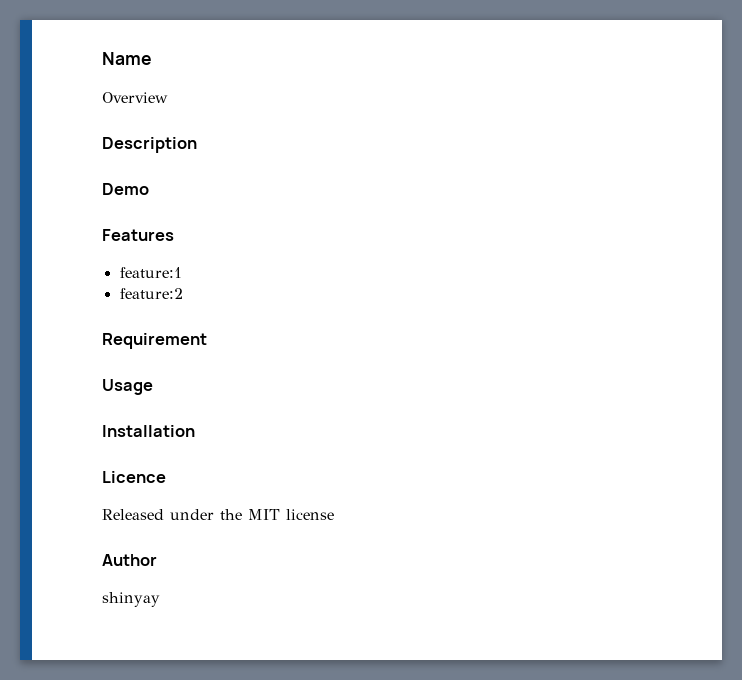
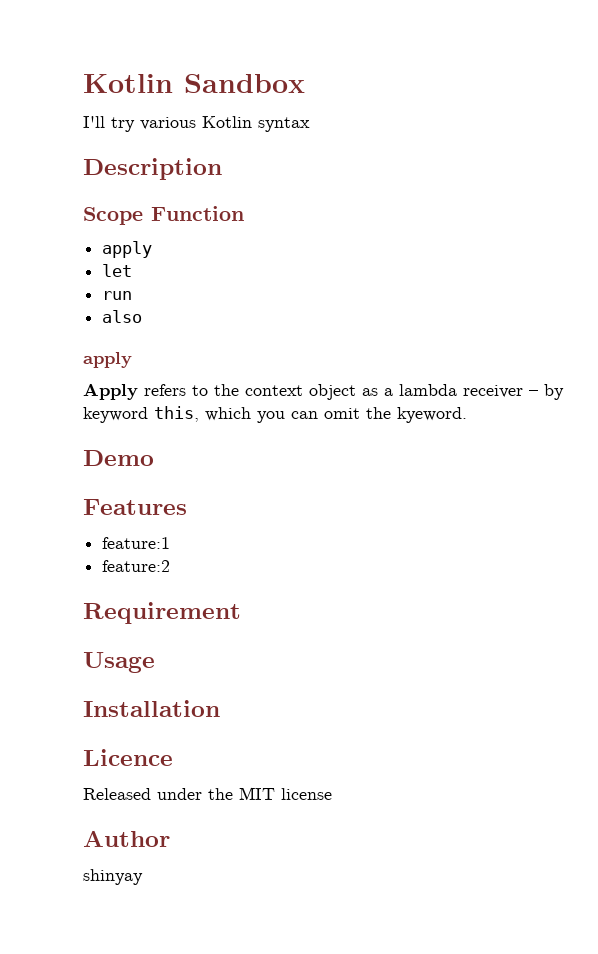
[102,52,152,65] [102,92,168,103] [102,137,197,153] Name // Overview // Description -> [83,74,305,93] [83,116,310,132] [83,158,222,180] [83,206,244,225] [102,241,153,258] [102,264,133,277] [102,291,133,300] [102,310,143,323] [83,352,132,368] [83,383,564,400] [83,406,467,423] Kotlin Sandbox // I'll try various Kotlin syntax // Description // Scope Function // apply // let // run // also // apply // Apply refers to the context object as a lambda receiver – by keyword this, which you can omit the kyeword.

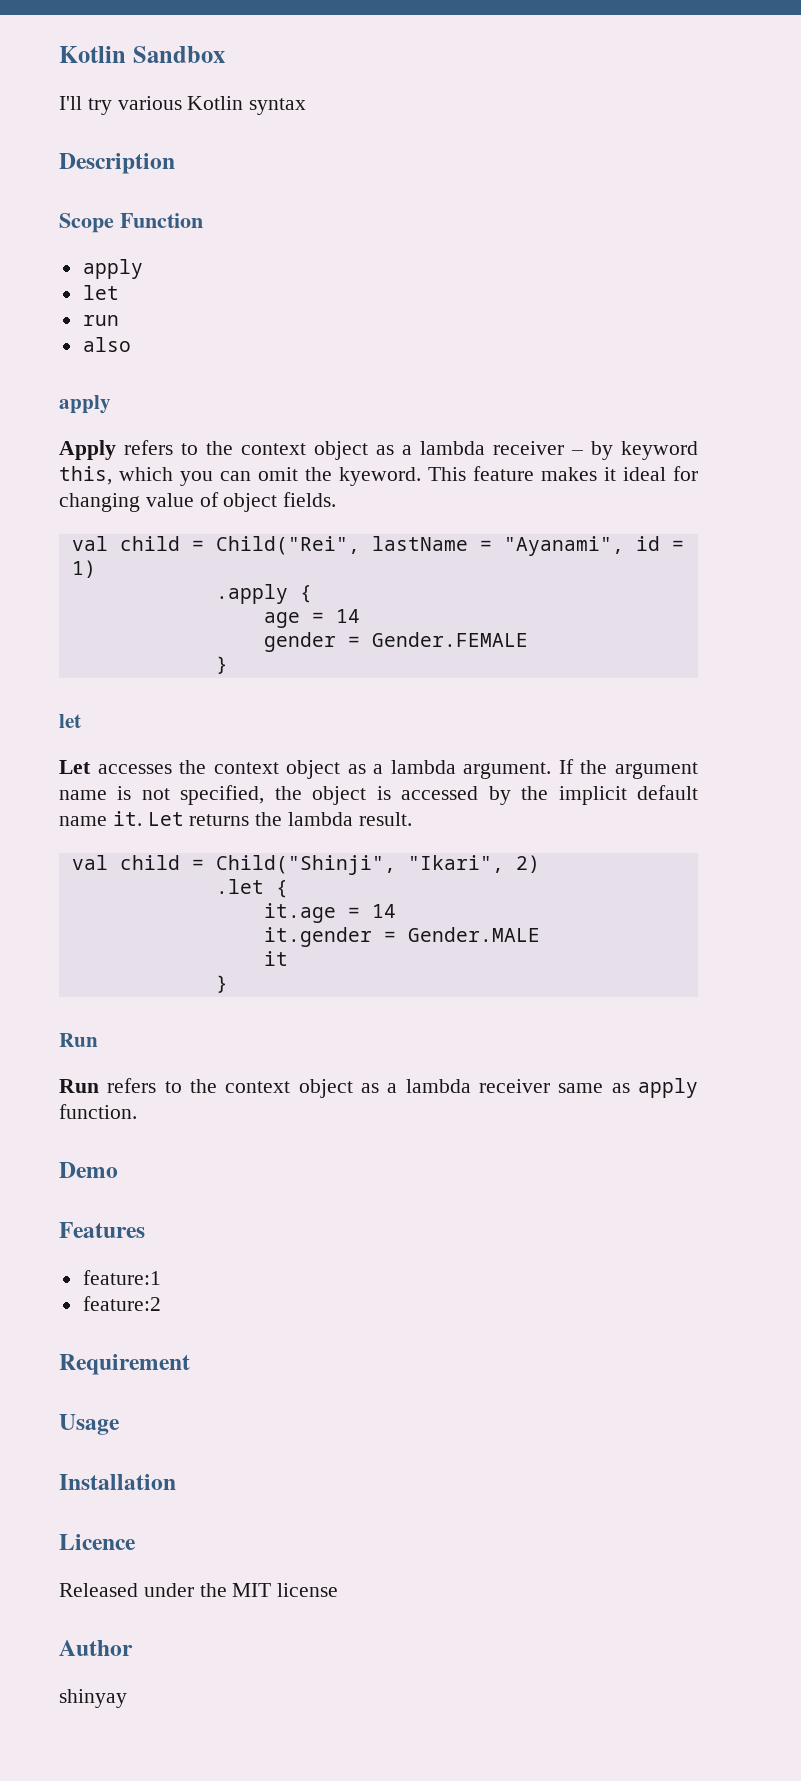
(467, 415) none -> [428,466,698,481] [59,492,337,512] [71,536,684,556] [71,560,96,578] [215,584,312,604] [263,609,360,628] [263,632,528,652] [215,656,228,674] [59,714,81,728] [59,759,698,779] [59,785,698,805] [59,811,412,826] [71,855,540,875] [215,879,288,898] [263,903,396,923] [263,927,540,947] [263,951,288,966] [215,975,228,993] [59,1033,98,1047] [59,1078,698,1098] [59,1104,137,1119] This feature makes it ideal for changing value of object fields. // val child = Child("Rei", lastName = "Ayanami", id = 1) // .apply { // age = 14 // gender = Gender.FEMALE // } // let // Let accesses the context object as a lambda argument. If the argument name is not specified, the object is accessed by the implicit default name it. Let returns the lambda result. // val child = Child("Shinji", "Ikari", 2) // .let { // it.age = 14 // it.gender = Gender.MALE // it // } // Run // Run refers to the context object as a lambda receiver same as apply function.

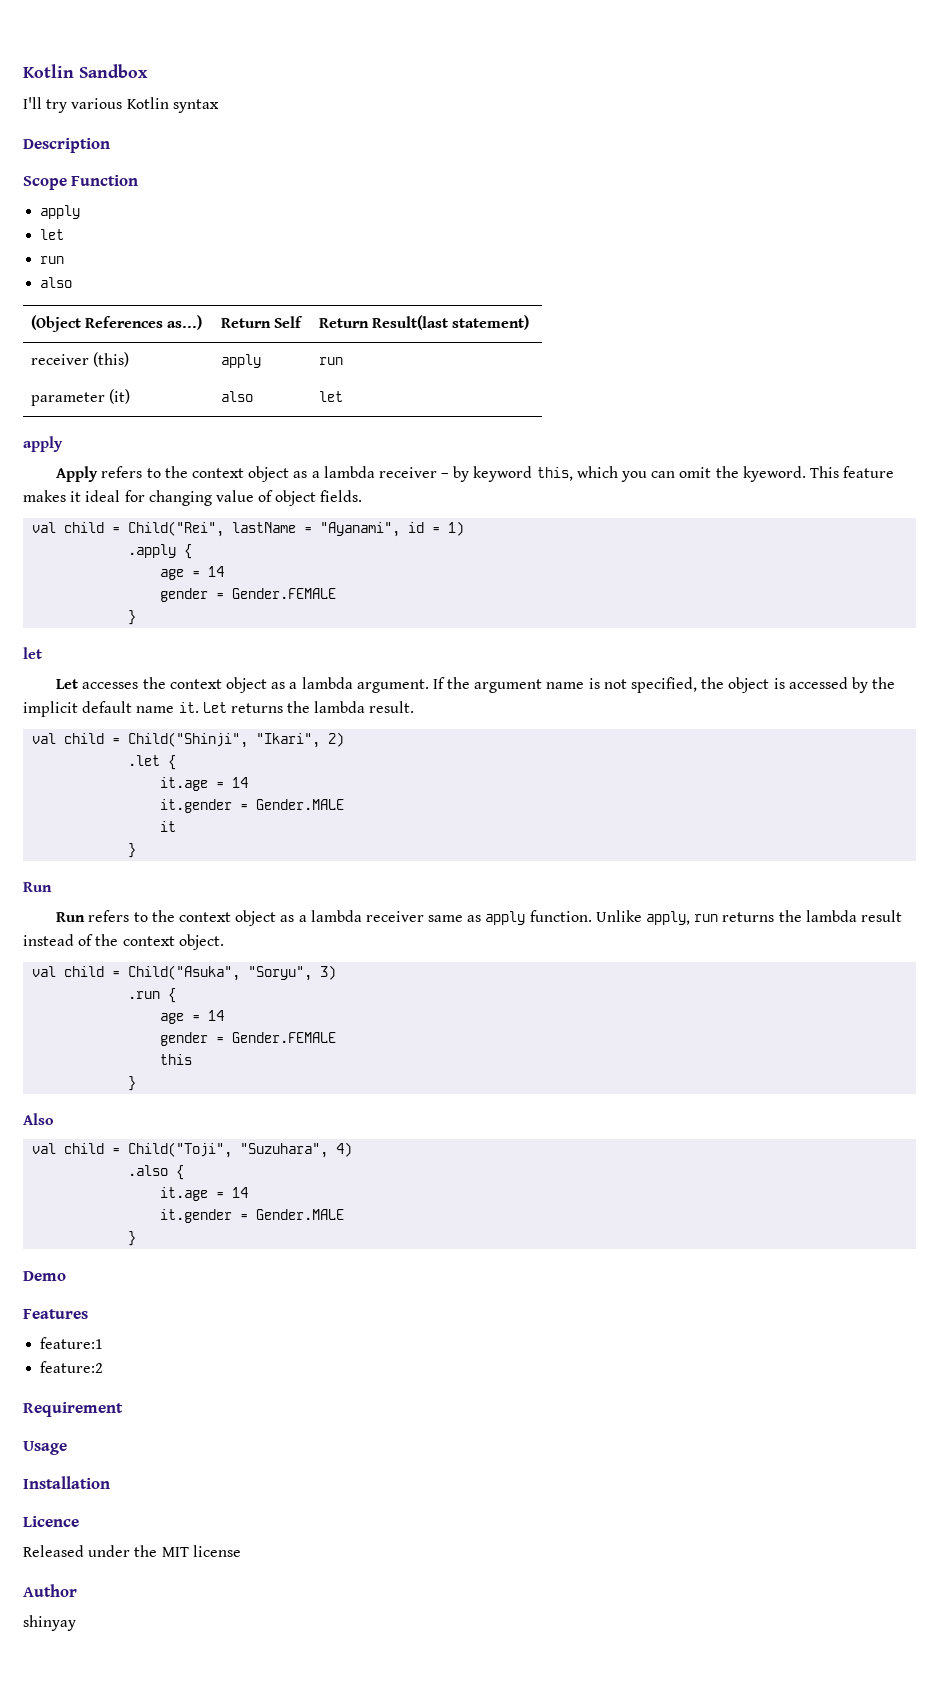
(131, 344) none -> [30,315,203,332] [220,316,304,328] [318,315,530,330] [30,352,130,367] [220,354,261,368] [318,357,343,365] [30,389,131,406] [220,391,253,402] [318,391,343,402] // (Object References as...) | Return Self | Return Result(last statement) // receiver (this) | apply | run // parameter (it) | also | let
(137, 1111) none -> [595,910,902,925] [23,934,224,950] [32,965,337,981] [128,988,177,1003] [160,1010,225,1024] [160,1032,337,1046] [160,1054,193,1065] [128,1076,137,1091] [23,1113,54,1125] [32,1142,353,1158] [128,1165,185,1180] [160,1187,249,1201] [160,1209,345,1223] [128,1231,137,1246] Unlike apply, run returns the lambda result instead of the context object. // val child = Child("Asuka", "Soryu", 3) // .run { // age = 14 // gender = Gender.FEMALE // this // } // Also // val child = Child("Toji", "Suzuhara", 4) // .also { // it.age = 14 // it.gender = Gender.MALE // }

